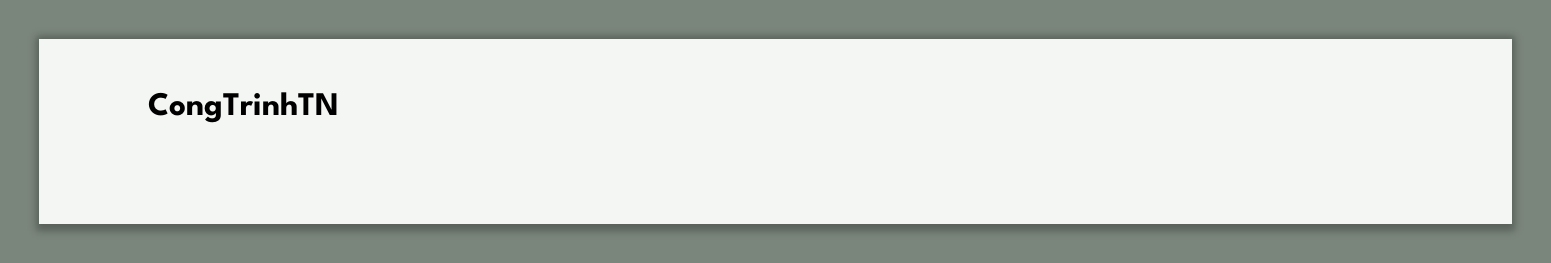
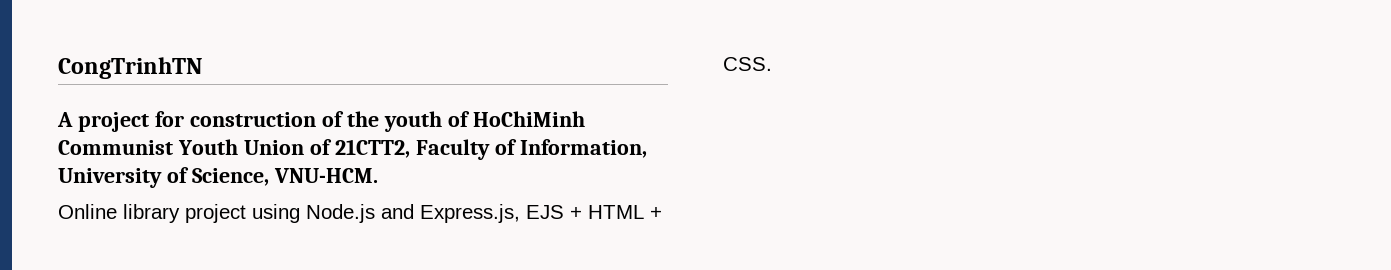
(339, 107) none -> [57,111,585,132] [58,139,647,160] [58,167,378,188] [58,204,662,223] [723,57,772,71] // A project for construction of the youth of HoChiMinh Communist Youth Union of 21CTT2, Faculty of Information, University of Science, VNU-HCM. // Online library project using Node.js and Express.js, EJS + HTML + CSS.

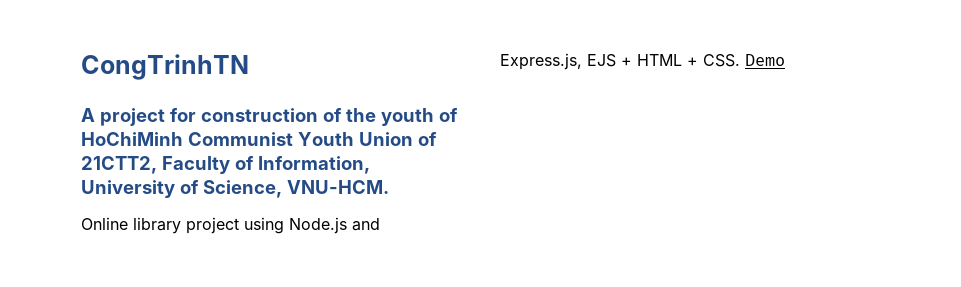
(772, 64) none -> [745,54,785,66] Demo

